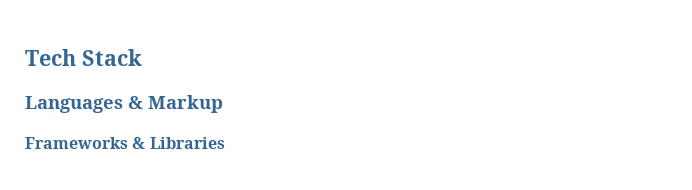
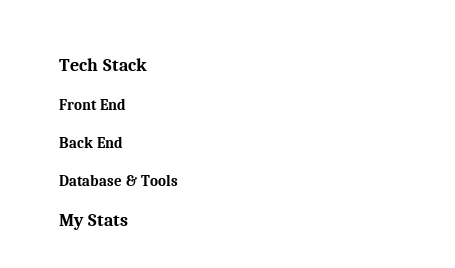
[25,95,223,113] [25,137,225,149] Languages & Markup // Frameworks & Libraries -> [59,98,127,110] [59,136,124,148] [59,174,179,186] [59,214,128,230] Front End // Back End // Database & Tools // My Stats

